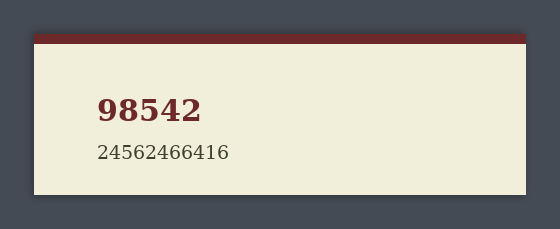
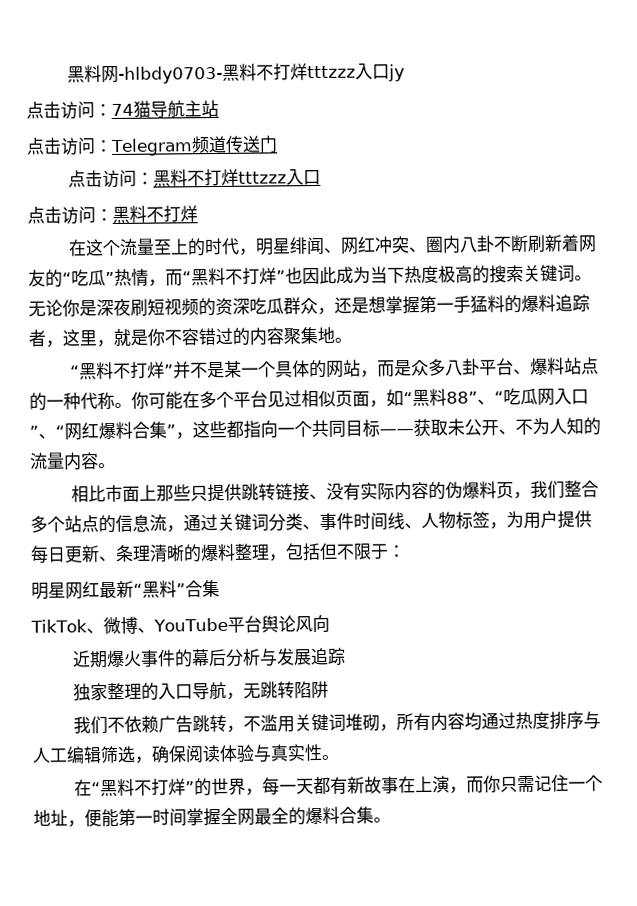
[97,99,202,121] [97,145,229,159] 98542 // 24562466416 -> [66,63,405,84] [26,99,219,120] [26,135,278,157] [67,168,321,189] [27,205,198,225] [67,234,597,257] [28,264,592,288] [28,294,590,317] [28,326,352,348] [69,357,599,380] [29,388,589,411] [29,417,601,441] [29,452,116,471] [70,480,599,503] [30,510,592,534] [30,542,406,564] [31,579,220,600] [30,614,330,635] [71,647,346,669] [72,680,329,702] [72,711,601,735] [32,743,339,764] [73,774,603,797] [33,806,391,828] 黑料网-hlbdy0703-黑料不打烊tttzzz入口jy // 点击访问：74猫导航主站 // 点击访问：Telegram频道传送门 // 点击访问：黑料不打烊tttzzz入口 // 点击访问：黑料不打烊 // 在这个流量至上的时代，明星绯闻、网红冲突、圈内八卦不断刷新着网友的“吃瓜”热情，而“黑料不打烊”也因此成为当下热度极高的搜索关键词。无论你是深夜刷短视频的资深吃瓜群众，还是想掌握第一手猛料的爆料追踪者，这里，就是你不容错过的内容聚集地。 // “黑料不打烊”并不是某一个具体的网站，而是众多八卦平台、爆料站点的一种代称。你可能在多个平台见过相似页面，如“黑料88”、“吃瓜网入口”、“网红爆料合集”，这些都指向一个共同目标——获取未公开、不为人知的流量内容。 // 相比市面上那些只提供跳转链接、没有实际内容的伪爆料页，我们整合多个站点的信息流，通过关键词分类、事件时间线、人物标签，为用户提供每日更新、条理清晰的爆料整理，包括但不限于： // 明星网红最新“黑料”合集 // TikTok、微博、YouTube平台舆论风向 // 近期爆火事件的幕后分析与发展追踪 // 独家整理的入口导航，无跳转陷阱 // 我们不依赖广告跳转，不滥用关键词堆砌，所有内容均通过热度排序与人工编辑筛选，确保阅读体验与真实性。 // 在“黑料不打烊”的世界，每一天都有新故事在上演，而你只需记住一个地址，便能第一时间掌握全网最全的爆料合集。

